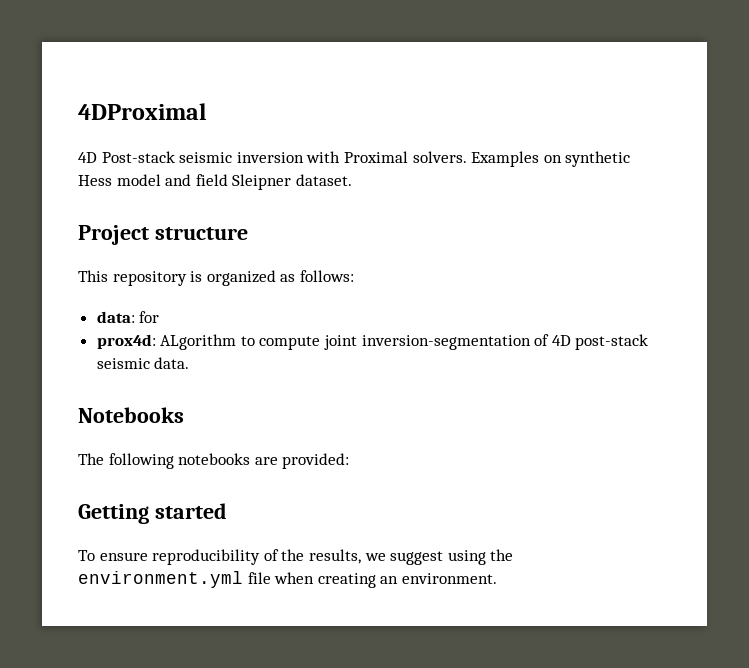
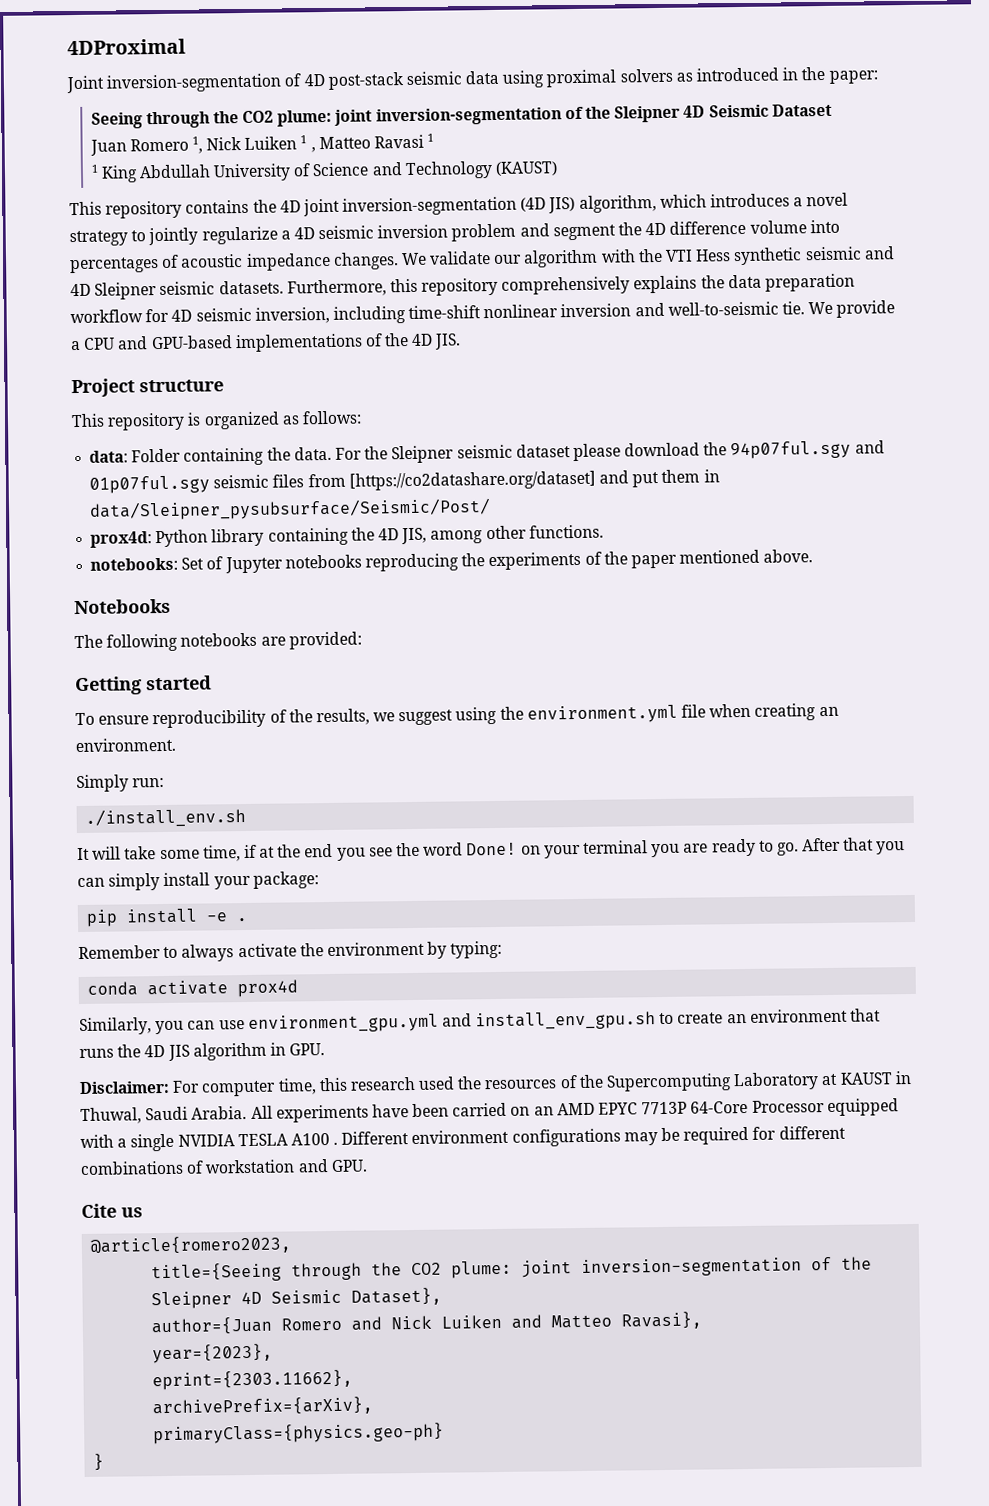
[78,151,631,167] [78,174,352,190] 4D Post-stack seismic inversion with Proximal solvers. Examples on synthetic Hess model and field Sleipner dataset. -> [66,66,878,94] [90,103,832,129] [89,135,308,156] [310,133,435,153] [90,160,558,183] [69,192,849,219] [69,219,840,247] [70,246,895,274] [70,273,856,300] [70,300,896,324] [71,332,462,353] Joint inversion-segmentation of 4D post-stack seismic data using proximal solvers as introduced in the paper: // Seeing through the CO2 plume: joint inversion-segmentation of the Sleipner 4D Seismic Dataset // Juan Romero 1, Nick Luiken 1 , Matteo Ravasi 1 // 1 King Abdullah University of Science and Technology (KAUST) // This repository contains the 4D joint inversion-segmentation (4D JIS) algorithm, which introduces a novel strategy to jointly regularize a 4D seismic inversion problem and segment the 4D difference volume into percentages of acoustic impedance changes. We validate our algorithm with the VTI Hess synthetic seismic and 4D Sleipner seismic datasets. Furthermore, this repository comprehensively explains the data preparation workflow for 4D seismic inversion, including time-shift nonlinear inversion and well-to-seismic tie. We provide a CPU and GPU-based implementations of the 4D JIS.
[139,311,160,323] [96,334,649,350] [96,357,190,369] for // prox4d: ALgorithm to compute joint inversion-segmentation of 4D post-stack seismic data. -> [131,440,885,466] [89,469,720,494] [89,498,492,521] [90,524,604,548] [90,549,814,574] Folder containing the data. For the Sleipner seismic dataset please download the 94p07ful.sgy and 01p07ful.sgy seismic files from [https://co2datashare.org/dataset] and put them in data/Sleipner_pysubsurface/Seismic/Post/ // prox4d: Python library containing the 4D JIS, among other functions. // notebooks: Set of Jupyter notebooks reproducing the experiments of the paper mentioned above.
(497, 578) none -> [76,774,165,793] [85,807,247,828] [77,837,906,862] [77,871,319,891] [86,908,249,927] [78,940,503,962] [87,979,299,998] [79,1008,882,1036] [79,1042,326,1061] [79,1071,912,1097] [80,1098,899,1125] [80,1125,846,1152] [80,1159,368,1176] [81,1203,143,1219] [90,1235,293,1255] [151,1256,873,1283] [151,1287,443,1310] [151,1311,703,1336] [152,1343,274,1364] [152,1369,354,1391] [152,1396,374,1417] [153,1422,445,1445] [93,1453,105,1471] // Simply run: // ./install_env.sh // It will take some time, if at the end you see the word Done! on your terminal you are ready to go. After that you can simply install your package: // pip install -e . // Remember to always activate the environment by typing: // conda activate prox4d // Similarly, you can use environment_gpu.yml and install_env_gpu.sh to create an environment that runs the 4D JIS algorithm in GPU. // Disclaimer: For computer time, this research used the resources of the Supercomputing Laboratory at KAUST in Thuwal, Saudi Arabia. All experiments have been carried on an AMD EPYC 7713P 64-Core Processor equipped with a single NVIDIA TESLA A100 . Different environment configurations may be required for different combinations of workstation and GPU. // Cite us // @article{romero2023, // title={Seeing through the CO2 plume: joint inversion-segmentation of the Sleipner 4D Seismic Dataset}, // author={Juan Romero and Nick Luiken and Matteo Ravasi}, // year={2023}, // eprint={2303.11662}, // archivePrefix={arXiv}, // primaryClass={physics.geo-ph} // }

